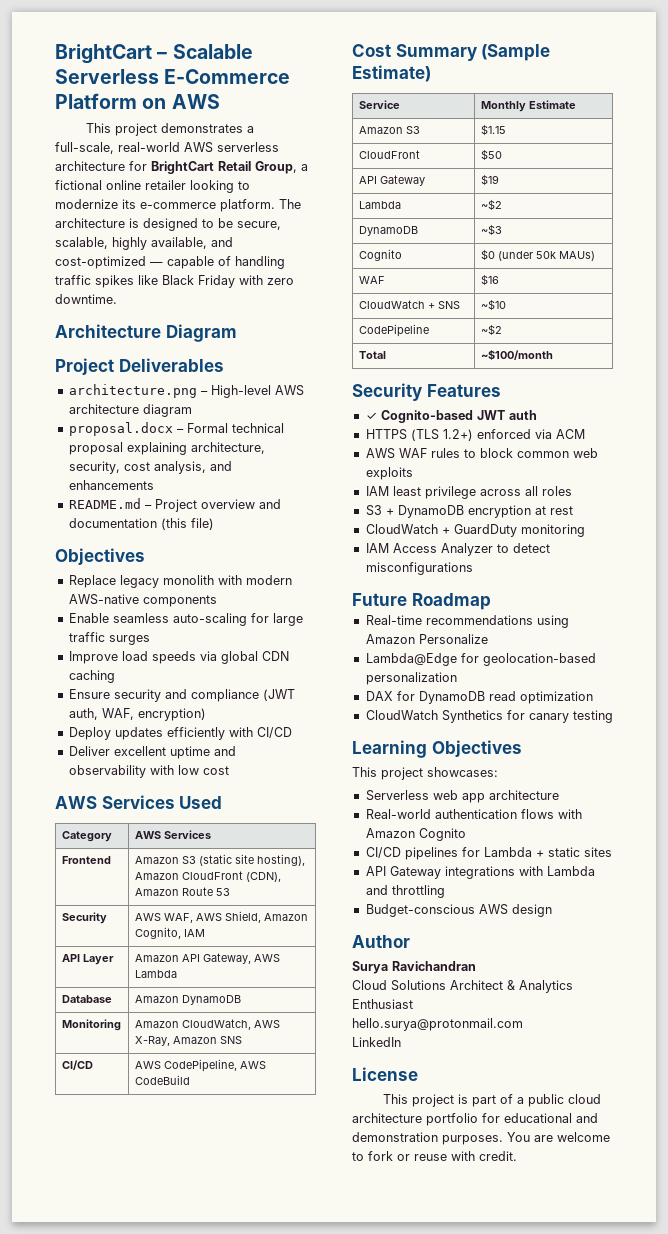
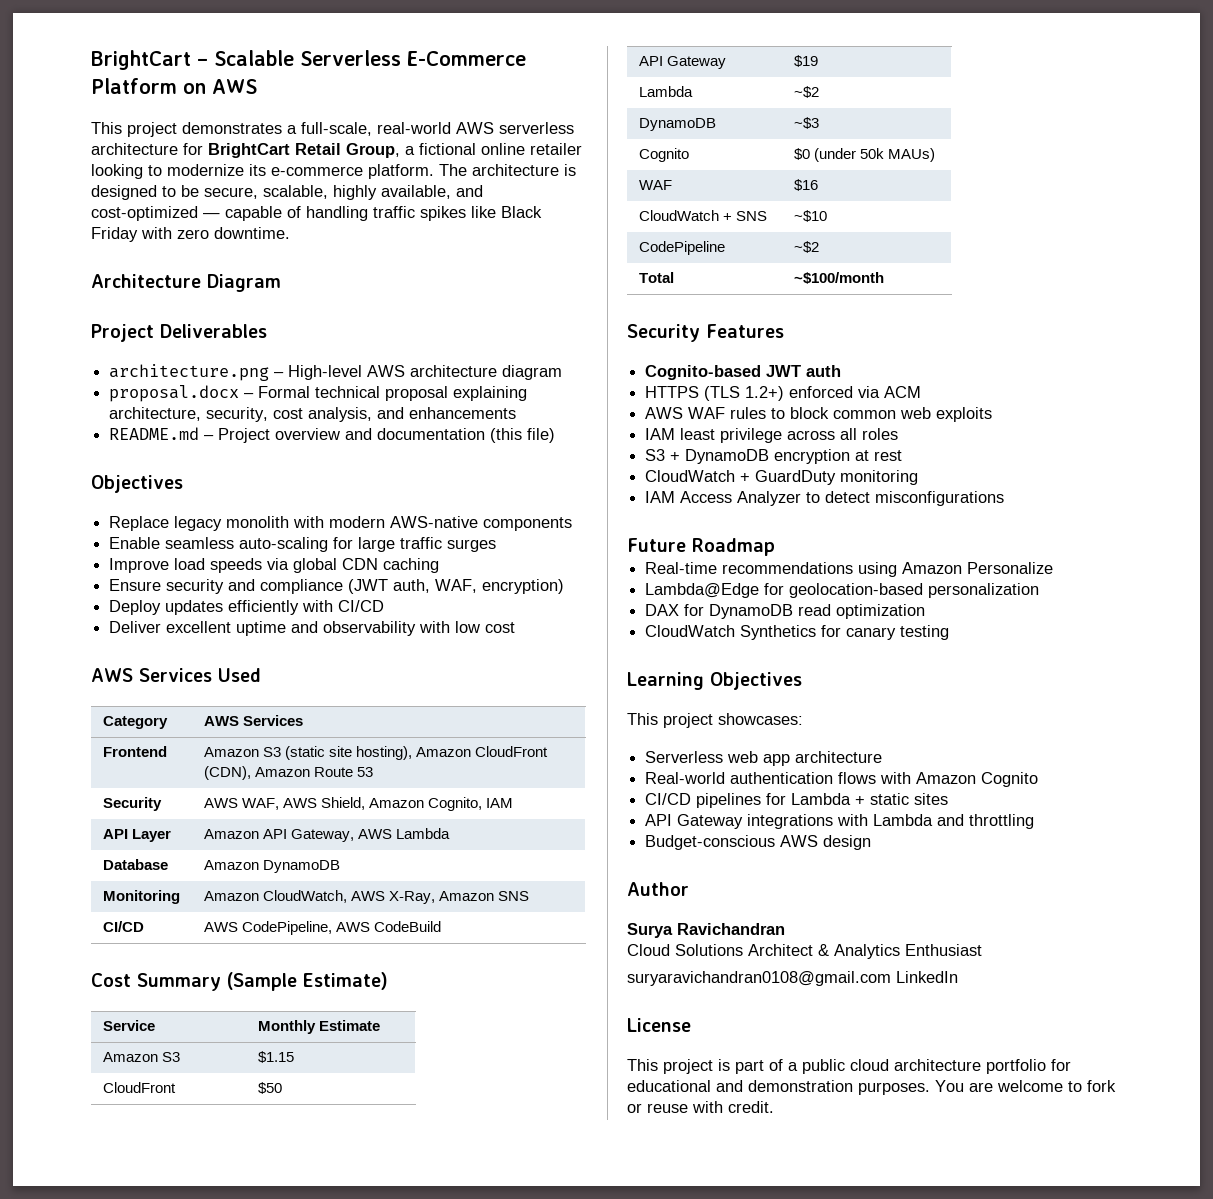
[365,412,377,420] ✓ -> (784, 331) none
[352,1018,523,1031] hello.surya@protonmail.com // -> [627,971,891,986] suryaravichandran0108@gmail.com

